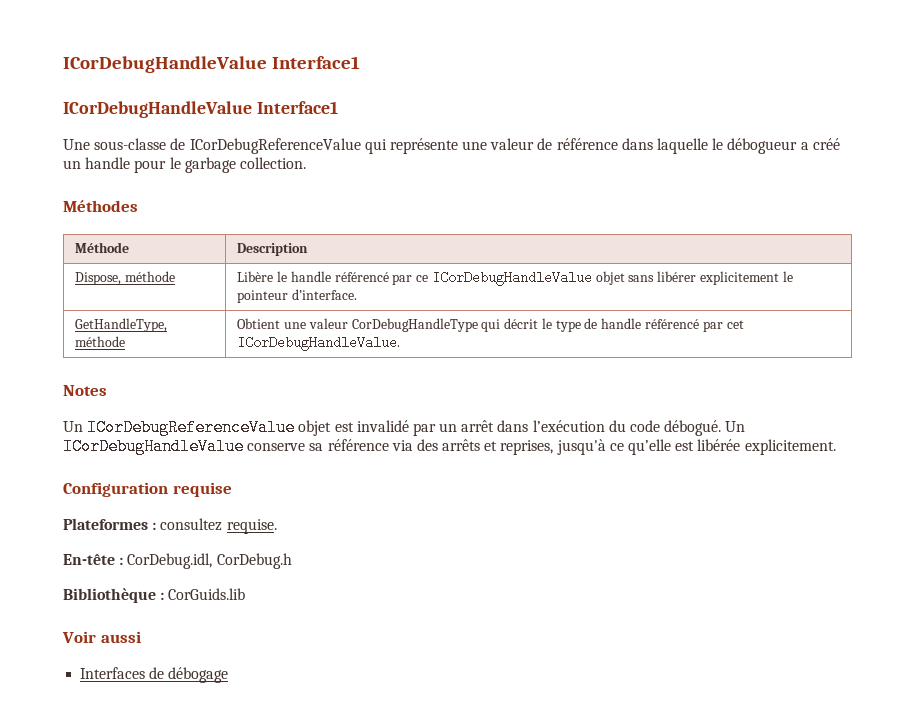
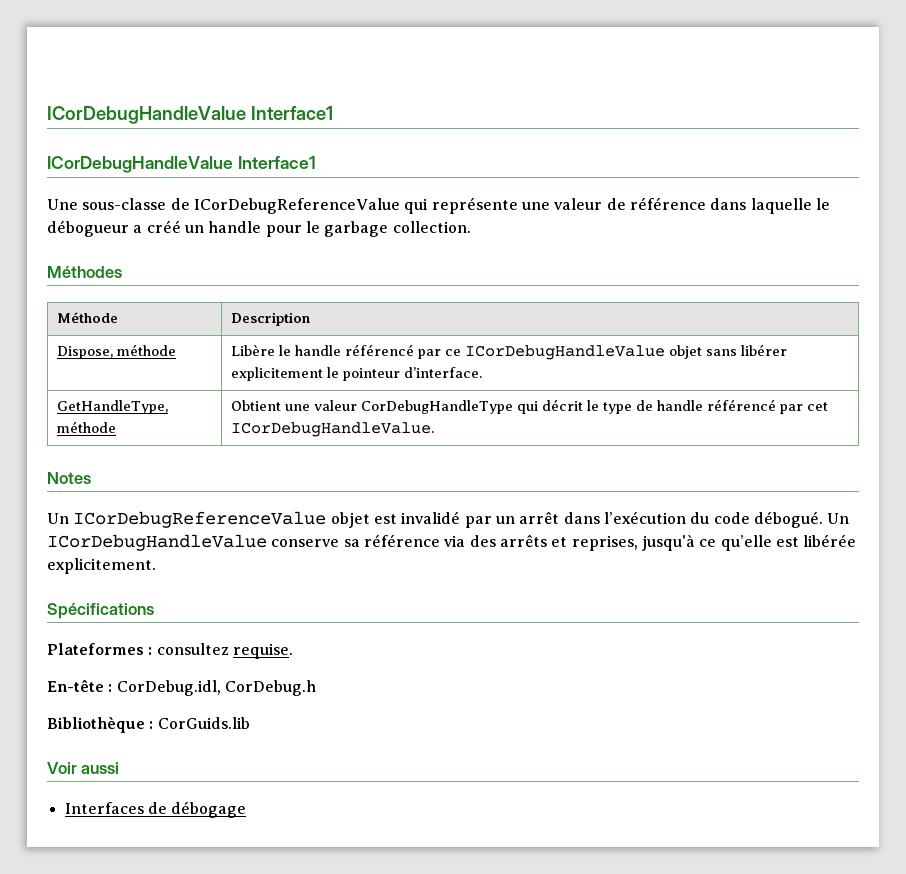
[63,482,232,497] Configuration requise -> [47,603,154,619] Spécifications

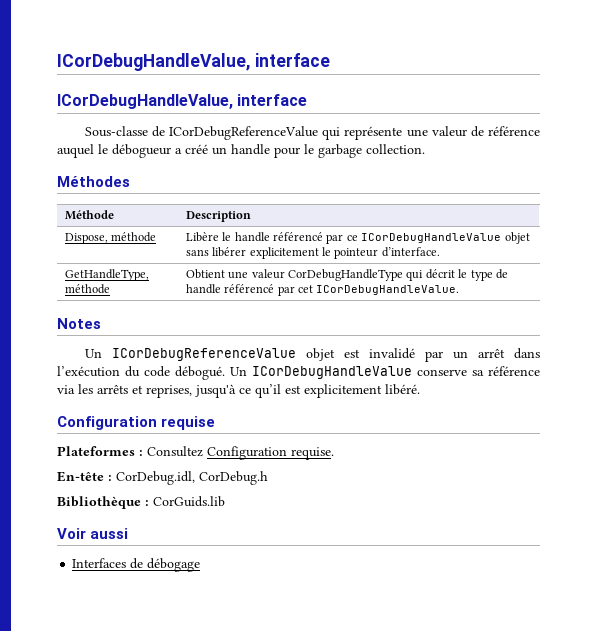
[47,106,333,124] [47,156,316,173] [47,198,167,210] ICorDebugHandleValue Interface1 // ICorDebugHandleValue Interface1 // Une sous-classe -> [57,53,330,71] [57,94,308,109] [84,126,148,137] ICorDebugHandleValue, interface // ICorDebugHandleValue, interface // Sous-classe
[710,198,812,214] dans laquelle -> [57,144,94,158] auquel
[469,535,496,547] des -> [78,384,93,394] les
[720,534,857,551] [47,558,156,574] [47,603,154,619] qu’elle est libérée explicitement. // Spécifications -> [255,384,420,398] [57,416,216,430] qu’il est explicitement libéré. // Configuration requise
[156,643,229,655] consultez -> [147,446,287,460] Consultez Configuration

